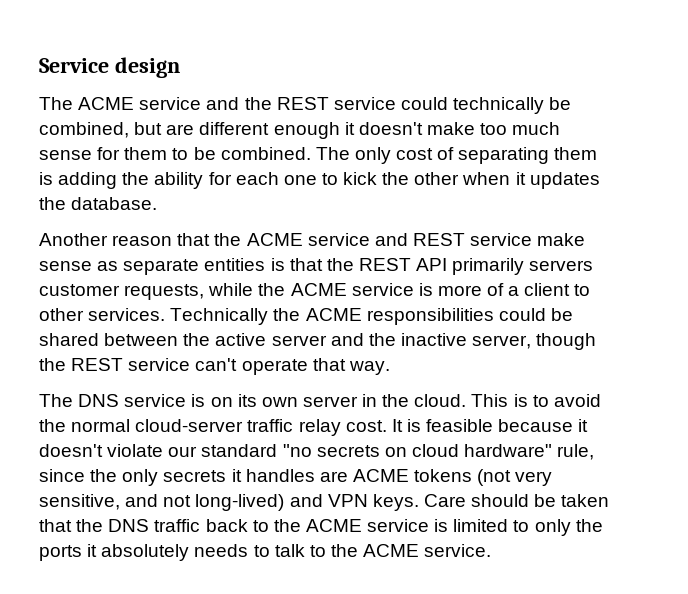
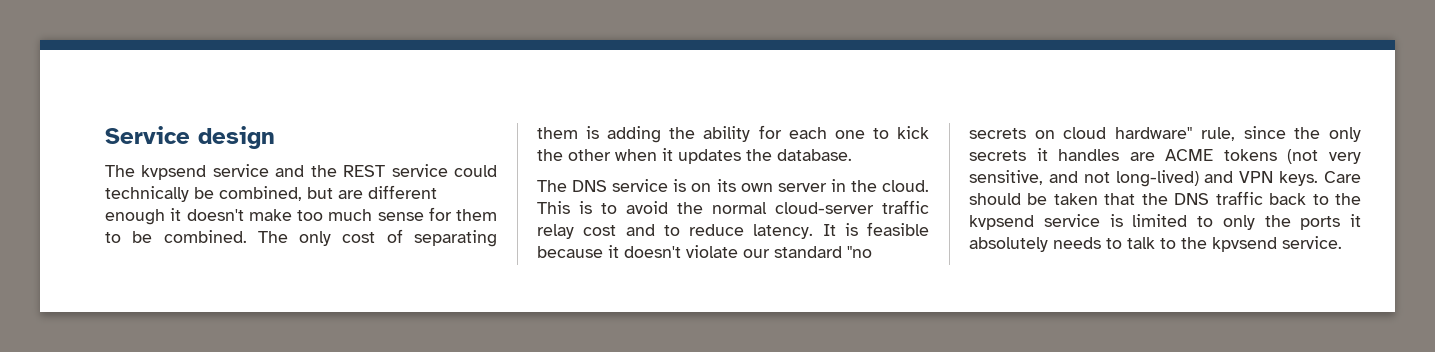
[78,97,135,110] ACME -> [141,165,207,180] kvpsend
[39,233,586,246] [39,258,594,275] [39,283,591,300] [39,308,573,325] [39,333,597,350] [39,358,390,375] // Another reason that the ACME service and REST service make sense as separate entities is that the REST API primarily servers customer requests, while the ACME service is more of a client to other services. Technically the ACME responsibilities could be shared between the active server and the inactive server, though the REST service can't operate that way. -> (852, 155) none
[345,420,387,432] cost. -> [583,224,814,239] cost and to reduce latency.
[305,519,362,532] ACME -> [969,215,1034,230] kvpsend
[363,544,420,557] ACME -> [1212,237,1277,252] kpvsend

